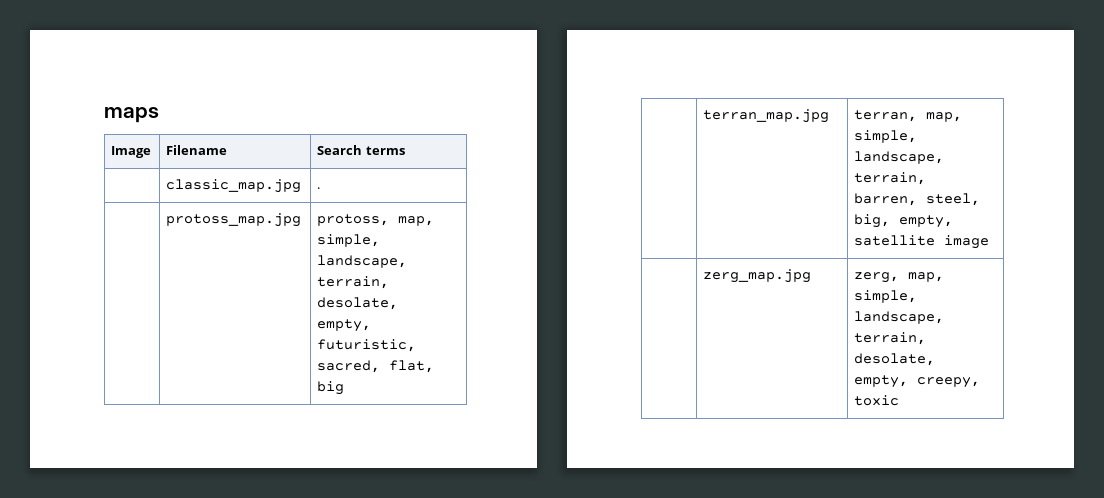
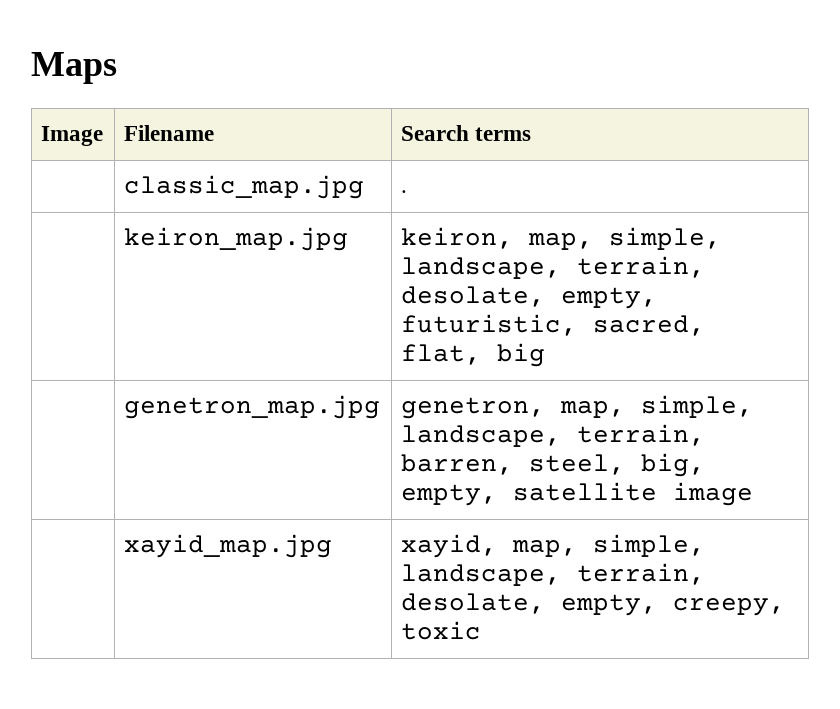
[104,107,159,123] maps -> [31,52,117,84] Maps
[166,213,302,227] [317,214,390,226] protoss_map.jpg | protoss, -> [124,227,349,251] [401,227,514,249] keiron_map.jpg | keiron,
[703,109,830,123] [854,110,918,122] terran_map.jpg | terran, -> [124,395,381,419] [401,397,546,419] genetron_map.jpg | genetron,
[703,269,812,283] [854,272,900,283] zerg_map.jpg | zerg, -> [124,534,333,558] [401,534,498,558] xayid_map.jpg | xayid,

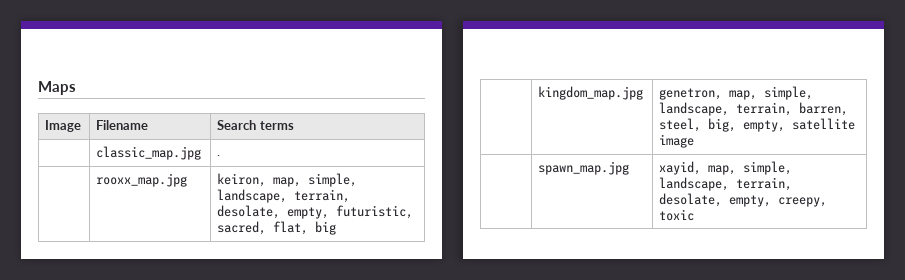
[124,227,349,251] keiron_map.jpg -> [96,173,188,187] rooxx_map.jpg
[124,395,381,419] genetron_map.jpg -> [538,86,644,100] kingdom_map.jpg
[124,534,333,558] xayid_map.jpg -> [538,161,630,175] spawn_map.jpg

